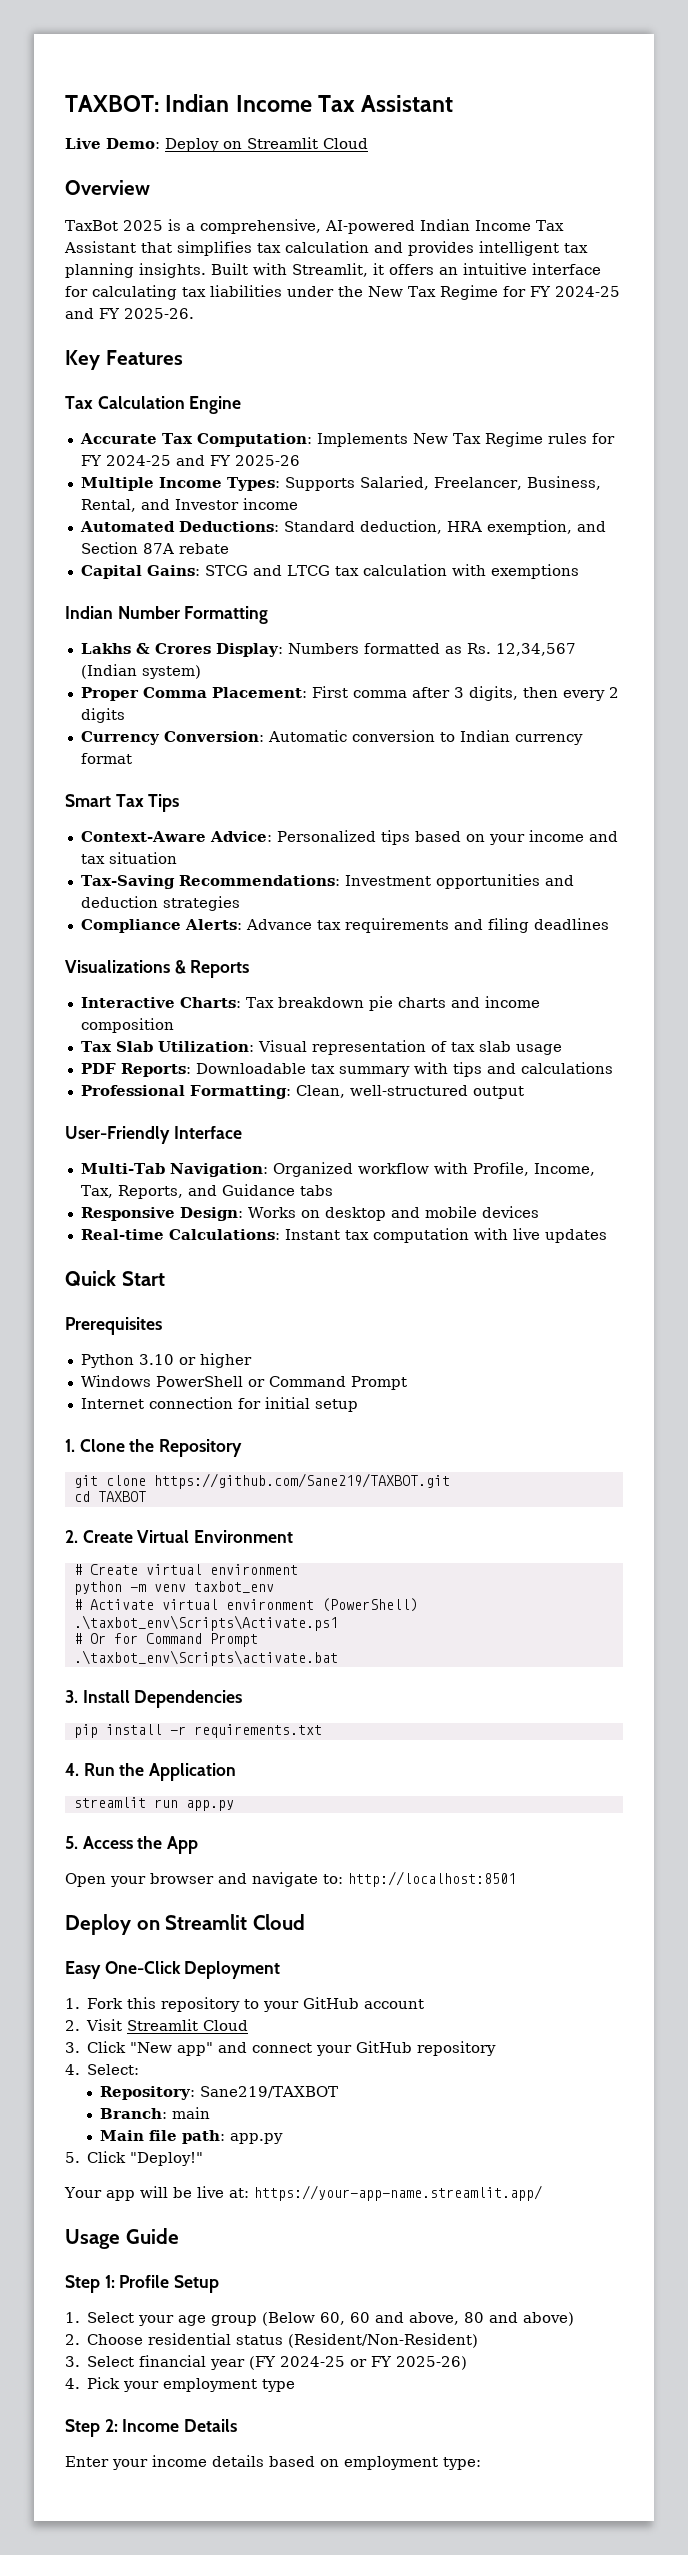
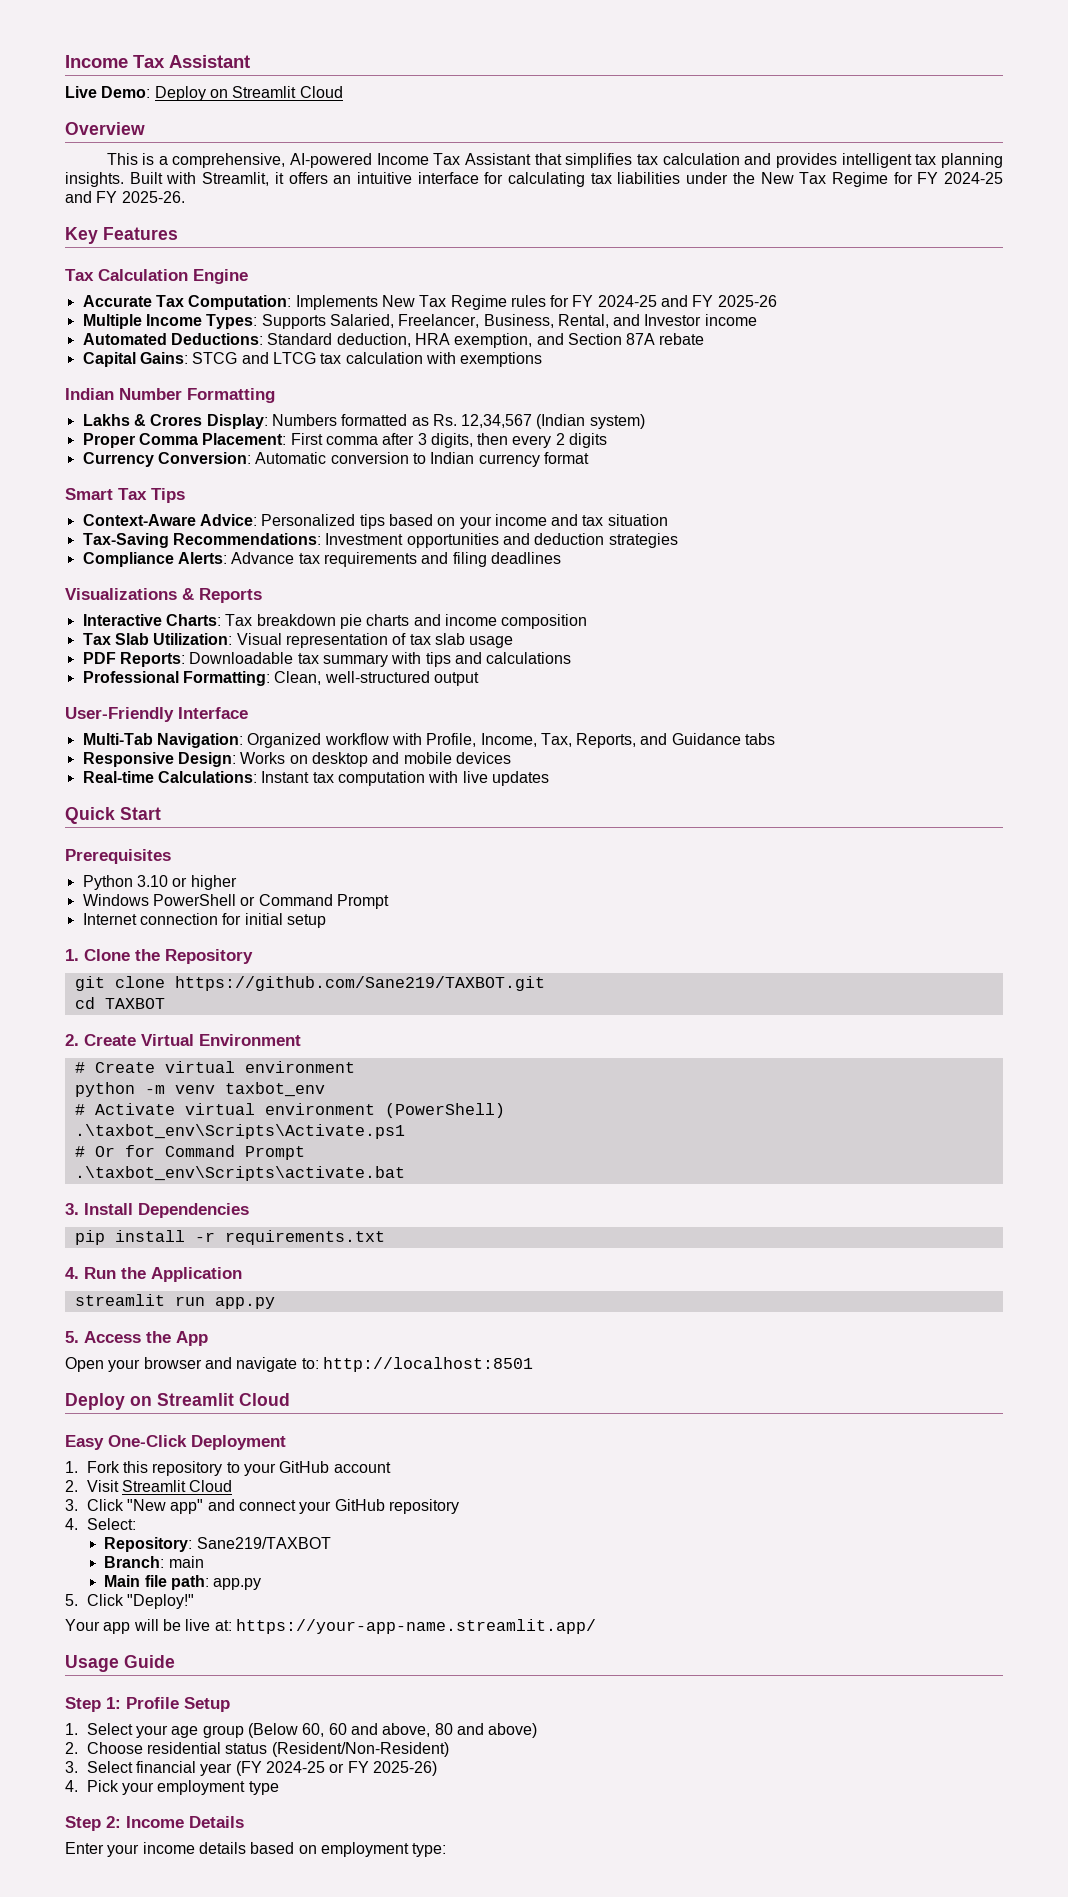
[65,94,230,112] TAXBOT: Indian -> (65, 61) none
[65,220,163,231] TaxBot 2025 -> [106,153,138,165] This
[419,219,470,231] Indian -> (373, 160) none

